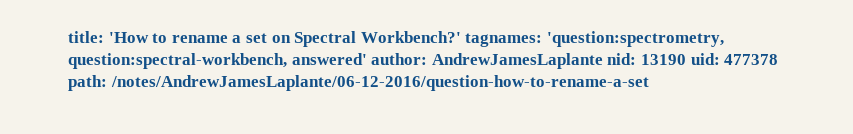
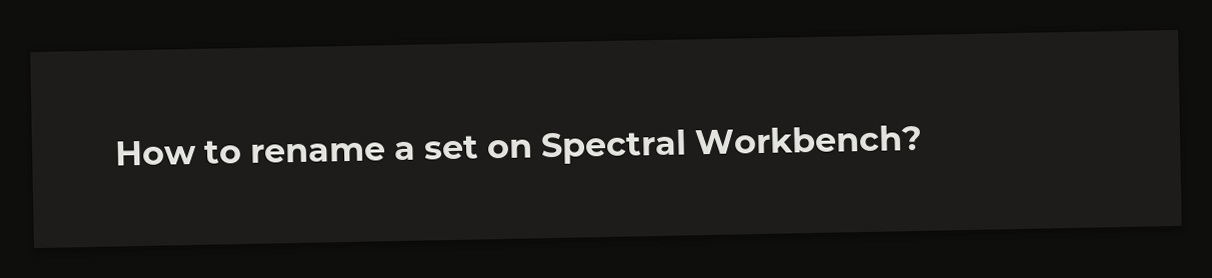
[68,31,149,43] title: 'How -> [114,139,197,166] How
[360,31,724,47] [68,53,779,69] [68,75,649,91] Workbench?' tagnames: 'question:spectrometry, question:spectral-workbench, answered' author: AndrewJamesLaplante nid: 13190 uid: 477378 path: /notes/AndrewJamesLaplante/06-12-2016/question-how-to-rename-a-set -> [694,124,924,155] Workbench?

